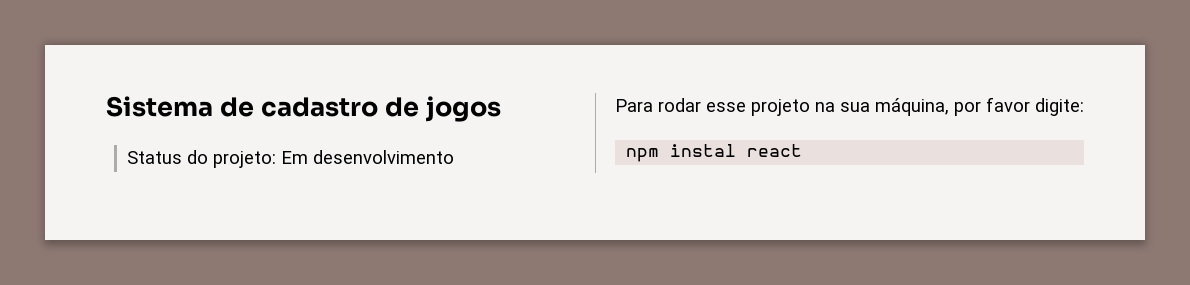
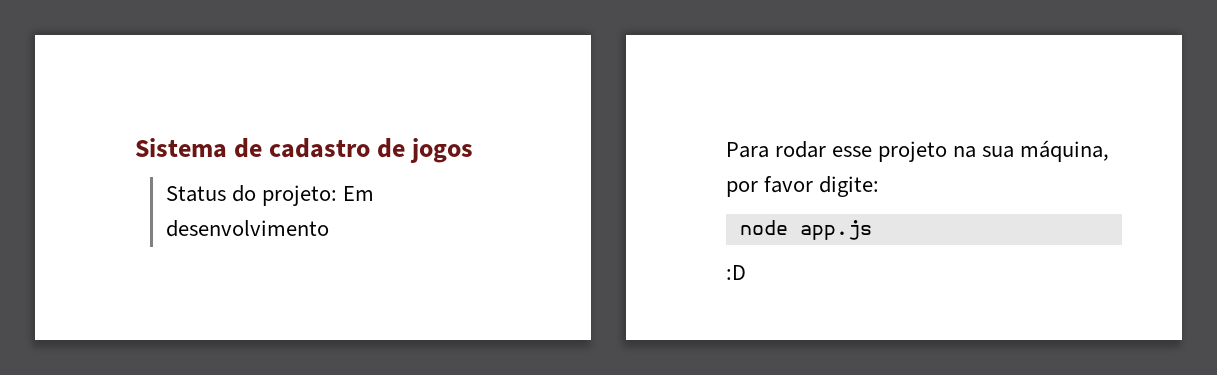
[626,144,803,162] npm instal react -> [739,220,872,240] [726,265,746,280] node app.js // :D

